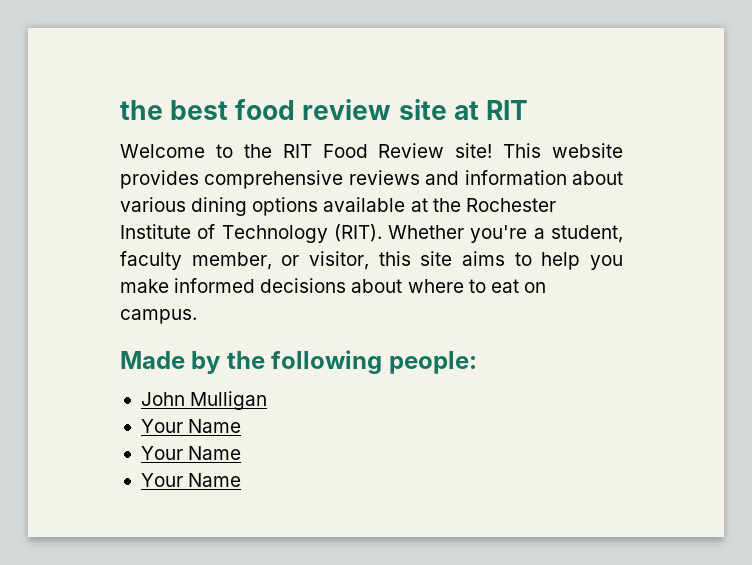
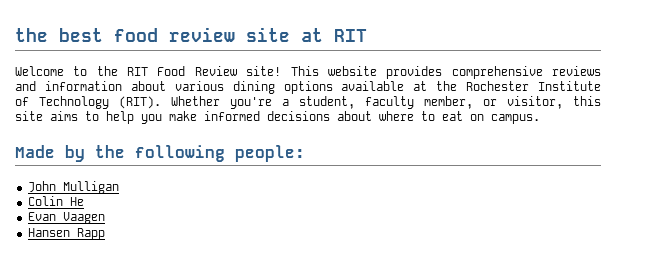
[140,419,242,433] [140,446,242,460] [140,473,242,487] Your Name // Your Name // Your Name -> [27,196,84,206] [27,212,105,224] [27,228,105,240] Colin He // Evan Vaagen // Hansen Rapp

